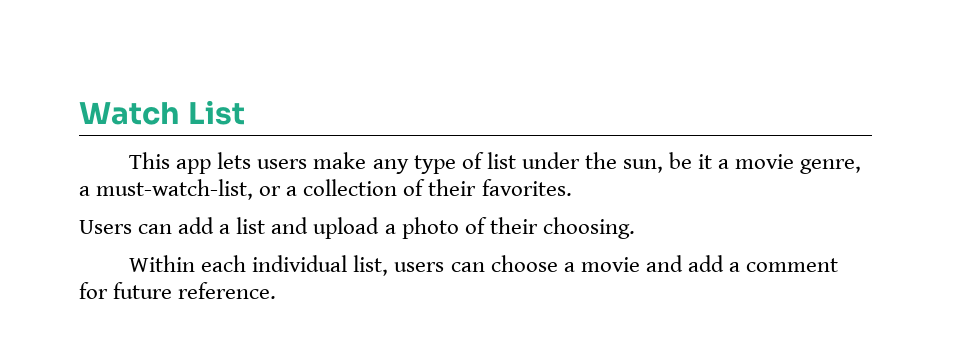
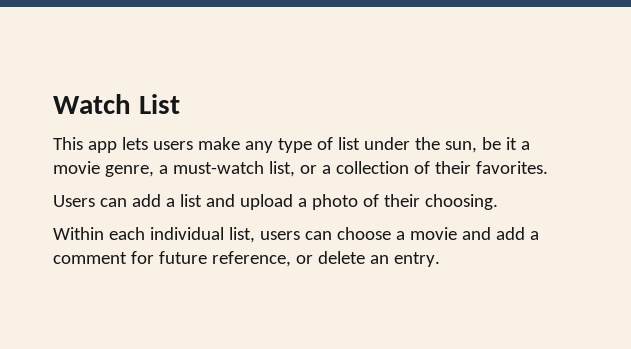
[96,179,254,200] must-watch-list, -> [172,161,295,177] must-watch list,
[178,282,277,299] reference. -> [211,251,440,267] reference, or delete an entry.

